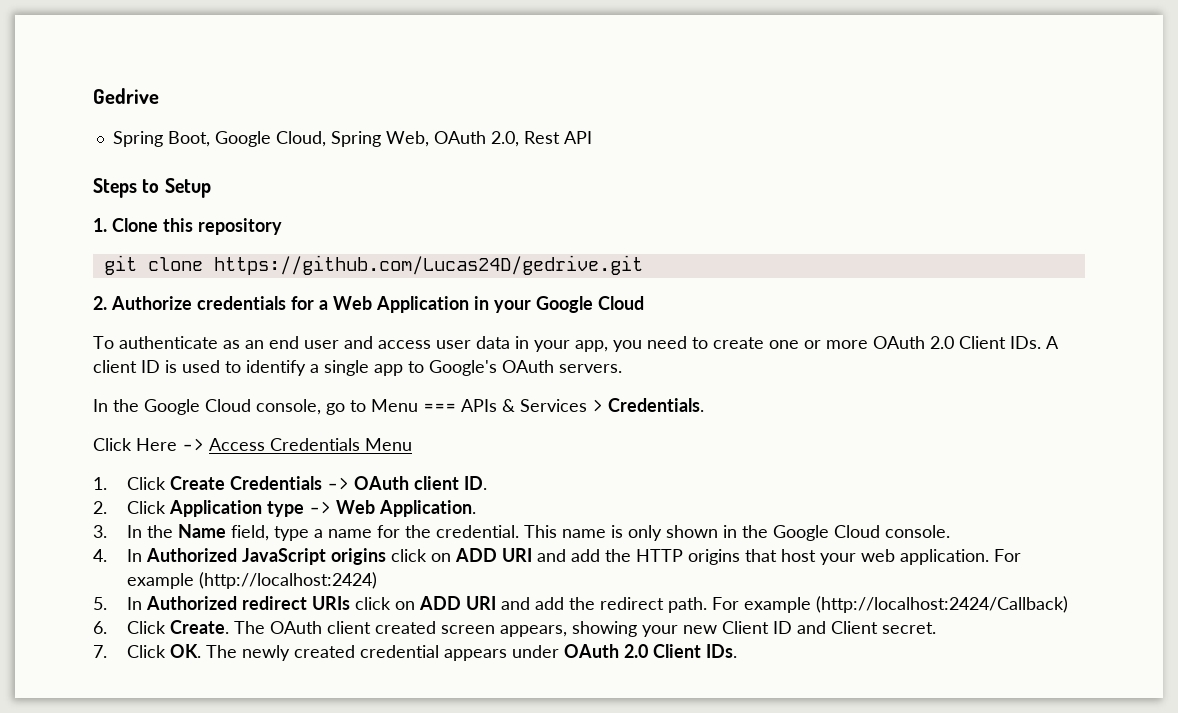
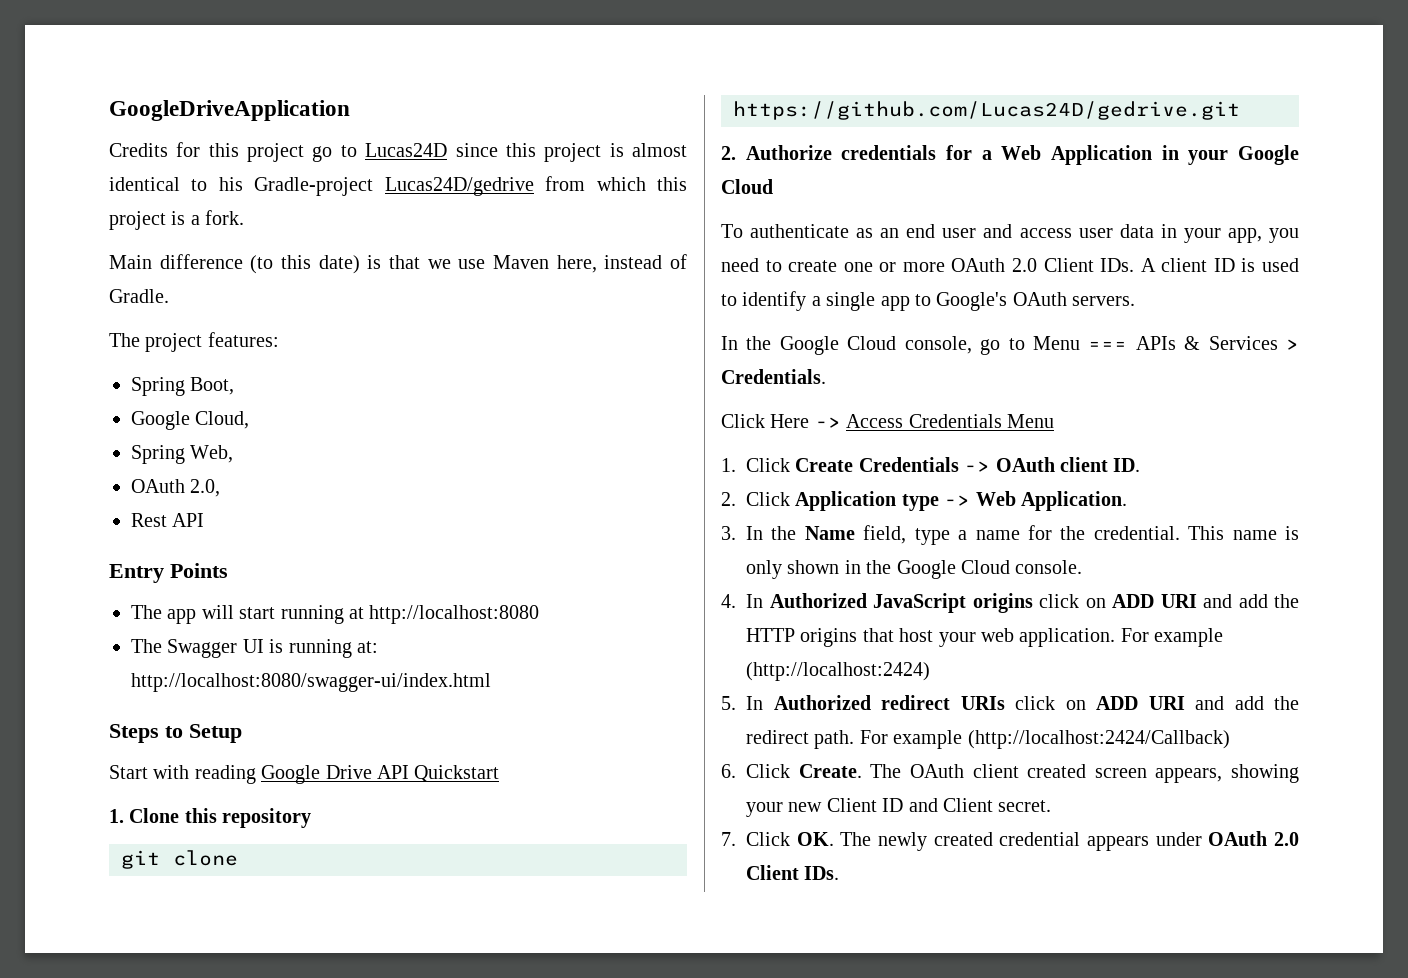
[93,88,159,104] Gedrive -> [109,100,350,121] [109,142,688,162] [109,176,688,196] [109,210,245,230] [109,254,688,274] [109,289,169,303] [109,332,279,352] GoogleDriveApplication // Credits for this project go to Lucas24D since this project is almost identical to his Gradle-project Lucas24D/gedrive from which this project is a fork. // Main difference (to this date) is that we use Maven here, instead of Gradle. // The project features:
(210, 139) none -> (235, 386) //
(326, 139) none -> (250, 420) //
(429, 139) none -> (234, 454) //
(519, 139) none -> (221, 488) //
[93,178,211,198] Steps to Setup -> [109,563,228,583] [131,605,540,624] [131,639,378,658] [131,673,491,692] [109,724,242,743] [109,765,500,784] Entry Points // The app will start running at http://localhost:8080 // The Swagger UI is running at: http://localhost:8080/swagger-ui/index.html // Steps to Setup // Start with reading Google Drive API Quickstart

